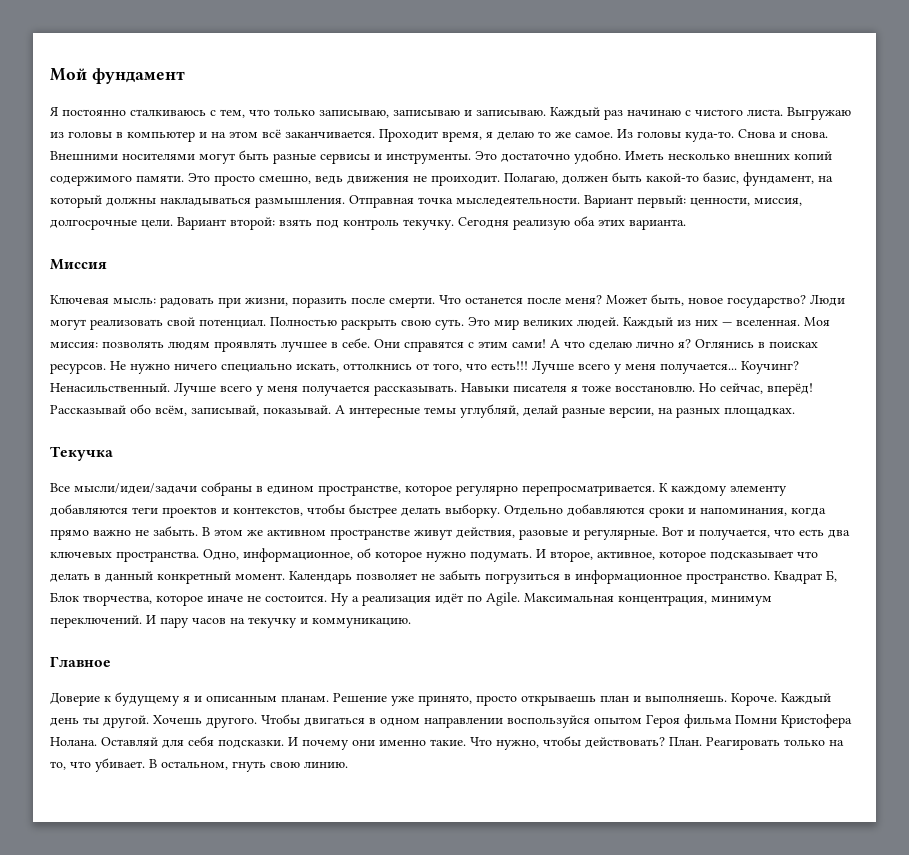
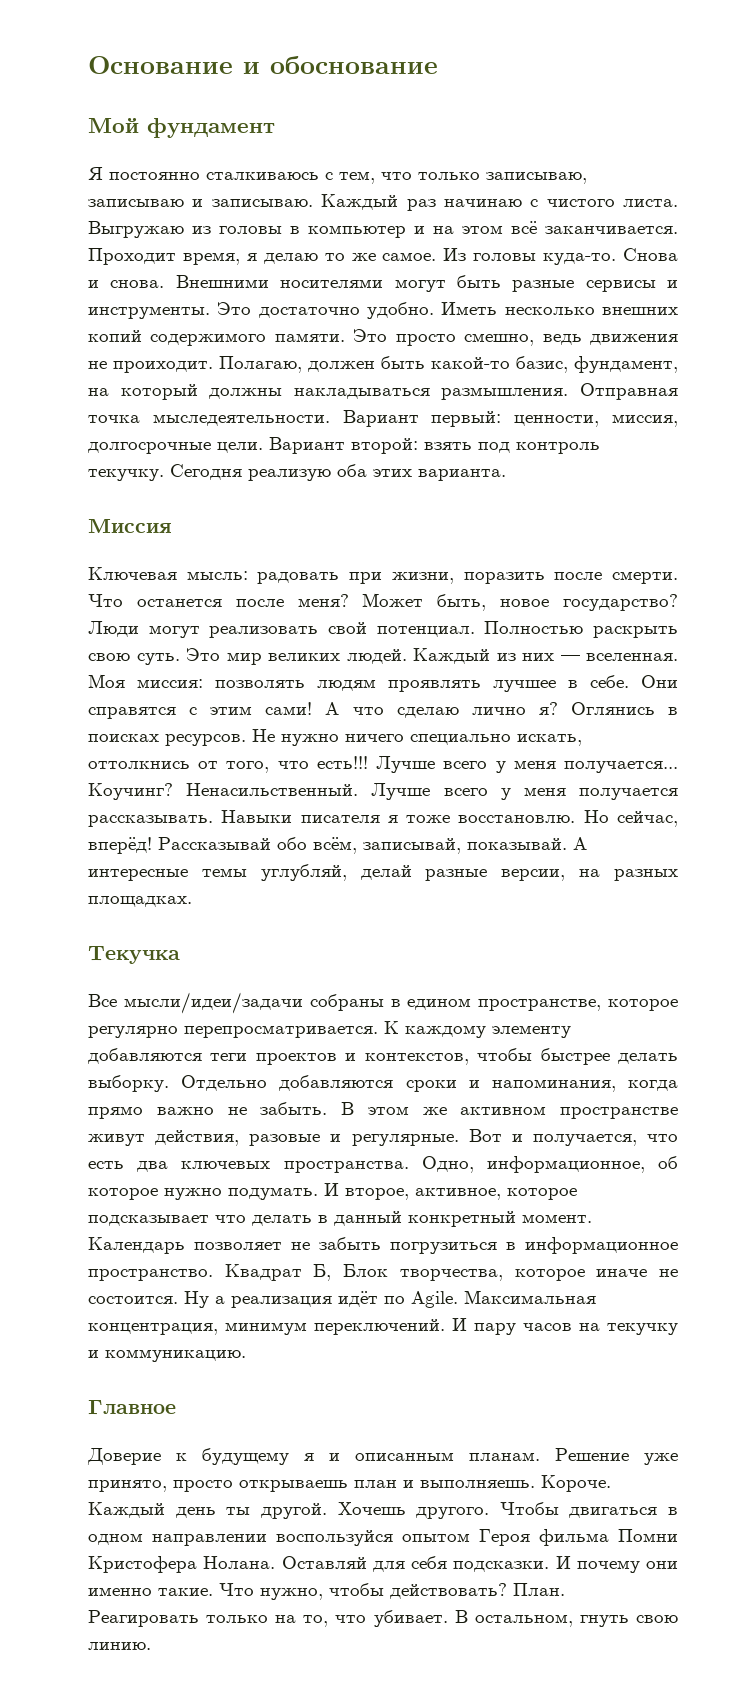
(50, 74) none -> [88,56,438,74] Основание и обоснование //

